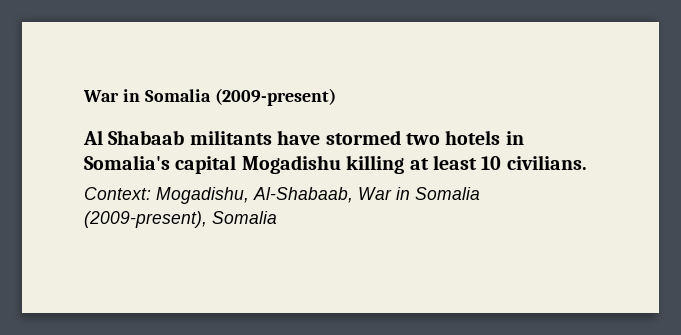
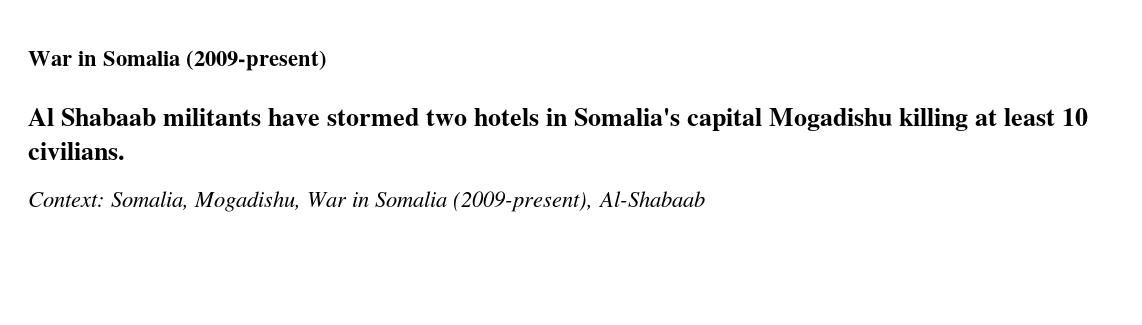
[156,187,353,204] Mogadishu, Al-Shabaab, -> [111,191,302,212] Somalia, Mogadishu,
[212,211,277,224] Somalia -> [597,191,705,207] Al-Shabaab

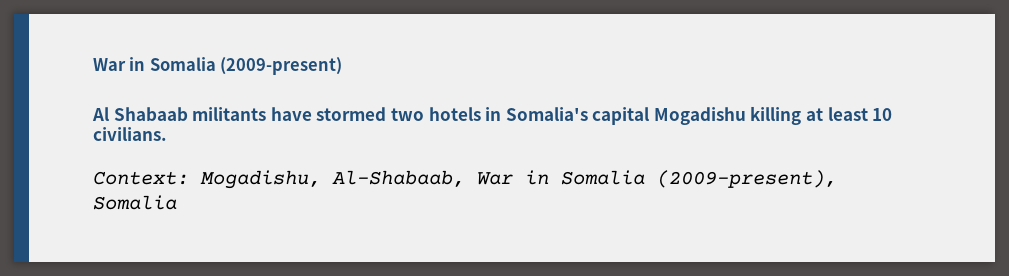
[111,191,302,212] Somalia, Mogadishu, -> [200,170,465,189] Mogadishu, Al-Shabaab,
[597,191,705,207] Al-Shabaab -> [93,195,177,210] Somalia

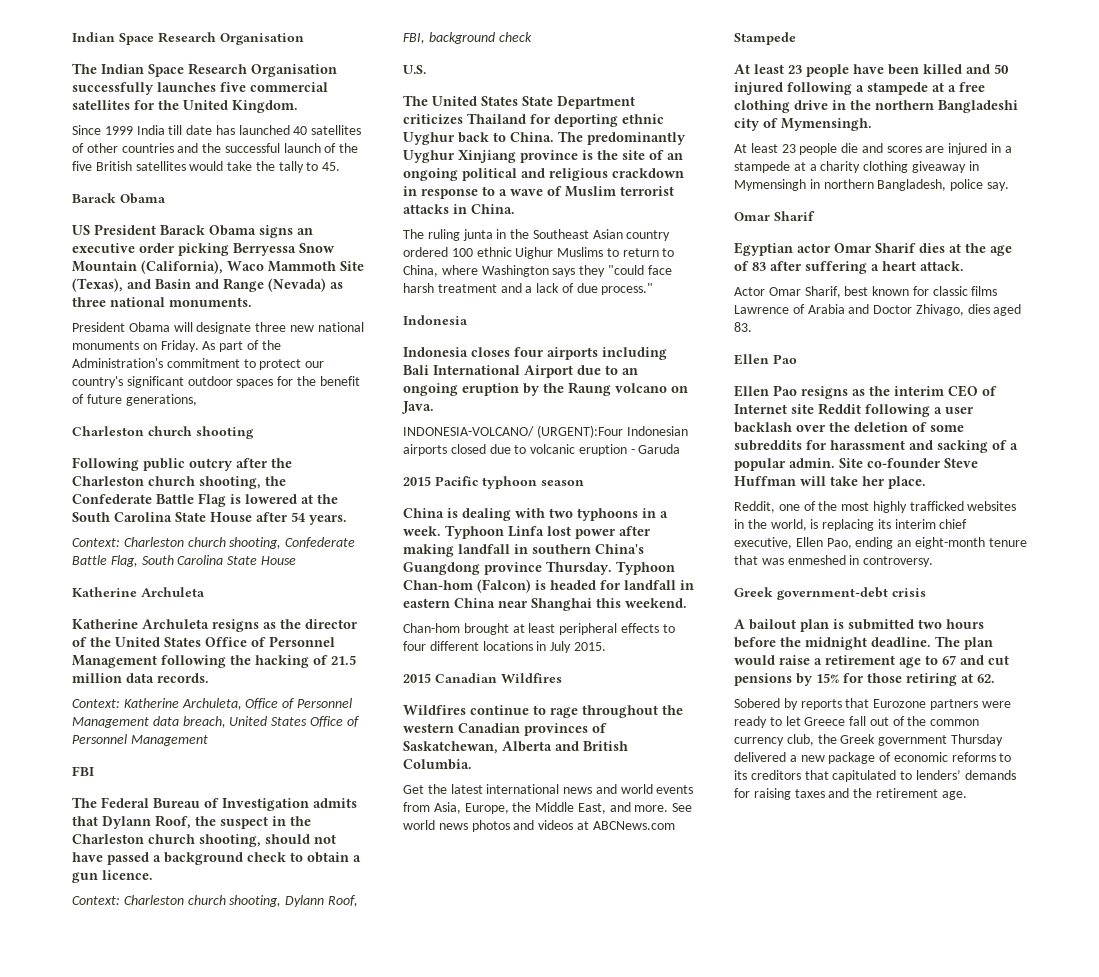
[93,57,343,75] [92,106,893,125] [93,127,167,141] [93,170,837,189] [93,195,177,210] War in Somalia (2009-present) // Al Shabaab militants have stormed two hotels in Somalia's capital Mogadishu killing at least 10 civilians. // Context: Mogadishu, Al-Shabaab, War in Somalia (2009-present), Somalia -> [72,32,304,45] [72,63,337,77] [72,82,328,95] [72,100,298,113] [72,125,362,135] [72,143,359,153] [72,161,341,173] [72,193,166,204] [72,224,313,238] [72,243,335,256] [72,260,364,274] [72,278,343,292] [72,297,252,307] [72,322,364,334] [72,340,281,352] [72,358,325,370] [72,376,360,388] [72,394,197,406] [72,426,254,439] [72,457,292,471] [72,476,286,489] [72,493,338,507] [72,512,347,525] [72,537,356,549] [72,555,296,567] [72,587,205,597] [72,619,358,632] [72,636,335,647] [72,655,356,668] [72,673,209,683] [72,698,352,710] [72,716,359,728] [72,734,208,746] [72,766,94,776] [72,797,357,811] [72,815,311,829] [72,834,336,847] [72,852,361,865] [72,870,153,883] [72,895,358,907] [403,32,532,44] [403,65,426,74] [403,95,635,109] [403,113,664,127] [403,131,686,145] [403,150,683,163] [403,168,684,181] [403,186,674,199] [403,204,515,214] [403,229,671,241] [403,247,675,259] [403,265,672,277] [403,283,654,295] [403,315,468,325] [403,347,667,360] [403,365,638,378] [403,382,688,396] [401,401,434,414] [403,425,688,438] [403,444,681,456] [403,476,584,489] [403,508,668,521] [403,525,651,539] [403,544,644,557] [403,561,675,575] [403,579,694,593] [403,598,687,611] [403,623,675,635] [403,641,606,653] [403,673,562,683] [403,705,683,718] [403,723,607,736] [403,741,628,754] [403,759,472,770] [403,784,694,794] [403,802,693,814] [403,820,675,832] [734,32,796,45] [734,64,1009,77] [734,82,985,95] [734,100,1018,113] [734,118,872,131] [734,143,1012,155] [734,161,979,173] [734,179,1009,191] [734,211,815,221] [734,242,1012,256] [734,261,964,274] [734,286,998,298] [734,304,1022,316] [734,322,752,332] [734,354,797,365] [734,385,997,399] [734,403,974,417] [734,422,964,433] [734,440,1018,453] [734,458,978,471] [734,476,926,489] [734,501,1017,513] [734,519,968,531] [734,537,1027,549] [734,555,934,567] [734,587,926,600] [734,619,984,632] [734,636,993,650] [734,655,1009,668] [734,673,995,686] [734,698,1011,710] [734,716,980,728] [734,734,1003,746] [734,752,1012,764] [734,770,1016,782] [734,788,967,800] Indian Space Research Organisation // The Indian Space Research Organisation successfully launches five commercial satellites for the United Kingdom. // Since 1999 India till date has launched 40 satellites of other countries and the successful launch of the five British satellites would take the tally to 45. // Barack Obama // US President Barack Obama signs an executive order picking Berryessa Snow Mountain (California), Waco Mammoth Site (Texas), and Basin and Range (Nevada) as three national monuments. // President Obama will designate three new national monuments on Friday. As part of the Administration's commitment to protect our country's significant outdoor spaces for the benefit of future generations, // Charleston church shooting // Following public outcry after the Charleston church shooting, the Confederate Battle Flag is lowered at the South Carolina State House after 54 years. // Context: Charleston church shooting, Confederate Battle Flag, South Carolina State House // Katherine Archuleta // Katherine Archuleta resigns as the director of the United States Office of Personnel Management following the hacking of 21.5 million data records. // Context: Katherine Archuleta, Office of Personnel Management data breach, United States Office of Personnel Management // FBI // The Federal Bureau of Investigation admits that Dylann Roof, the suspect in the Charleston church shooting, should not have passed a background check to obtain a gun licence. // Context: Charleston church shooting, Dylann Roof, FBI, background check // U.S. // The United States State Department criticizes Thailand for deporting ethnic Uyghur back to China. The predominantly Uyghur Xinjiang province is the site of an ongoing political and religious crackdown in response to a wave of Muslim terrorist attacks in China. // The ruling junta in the Southeast Asian country ordered 100 ethnic Uighur Muslims to return to China, where Washington says they "could face harsh treatment and a lack of due process." // Indonesia // Indonesia closes four airports including Bali International Airport due to an ongoing eruption by the Raung volcano on Java. // INDONESIA-VOLCANO/ (URGENT):Four Indonesian airports closed due to volcanic eruption - Garuda // 2015 Pacific typhoon season // China is dealing with two typhoons in a week. Typhoon Linfa lost power after making landfall in southern China's Guangdong province Thursday. Typhoon Chan-hom (Falcon) is headed for landfall in eastern China near Shanghai this weekend. // Chan-hom brought at least peripheral effects to four different locations in July 2015. // 2015 Canadian Wildfires // Wildfires continue to rage throughout the western Canadian provinces of Saskatchewan, Alberta and British Columbia. // Get the latest international news and world events from Asia, Europe, the Middle East, and more. See world news photos and videos at ABCNews.com // Stampede // At least 23 people have been killed and 50 injured following a stampede at a free clothing drive in the northern Bangladeshi city of Mymensingh. // At least 23 people die and scores are injured in a stampede at a charity clothing giveaway in Mymensingh in northern Bangladesh, police say. // Omar Sharif // Egyptian actor Omar Sharif dies at the age of 83 after suffering a heart attack. // Actor Omar Sharif, best known for classic films Lawrence of Arabia and Doctor Zhivago, dies aged 83. // Ellen Pao // Ellen Pao resigns as the interim CEO of Internet site Reddit following a user backlash over the deletion of some subreddits for harassment and sacking of a popular admin. Site co-founder Steve Huffman will take her place. // Reddit, one of the most highly trafficked websites in the world, is replacing its interim chief executive, Ellen Pao, ending an eight-month tenure that was enmeshed in controversy. // Greek government-debt crisis // A bailout plan is submitted two hours before the midnight deadline. The plan would raise a retirement age to 67 and cut pensions by 15% for those retiring at 62. // Sobered by reports that Eurozone partners were ready to let Greece fall out of the common currency club, the Greek government Thursday delivered a new package of economic reforms to its creditors that capitulated to lenders’ demands for raising taxes and the retirement age.

